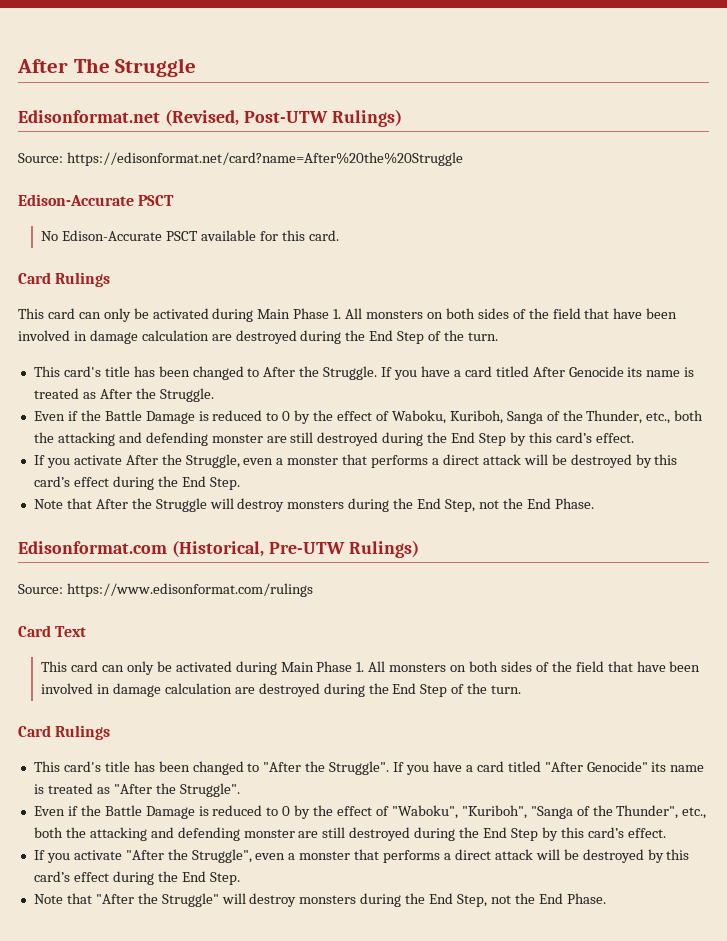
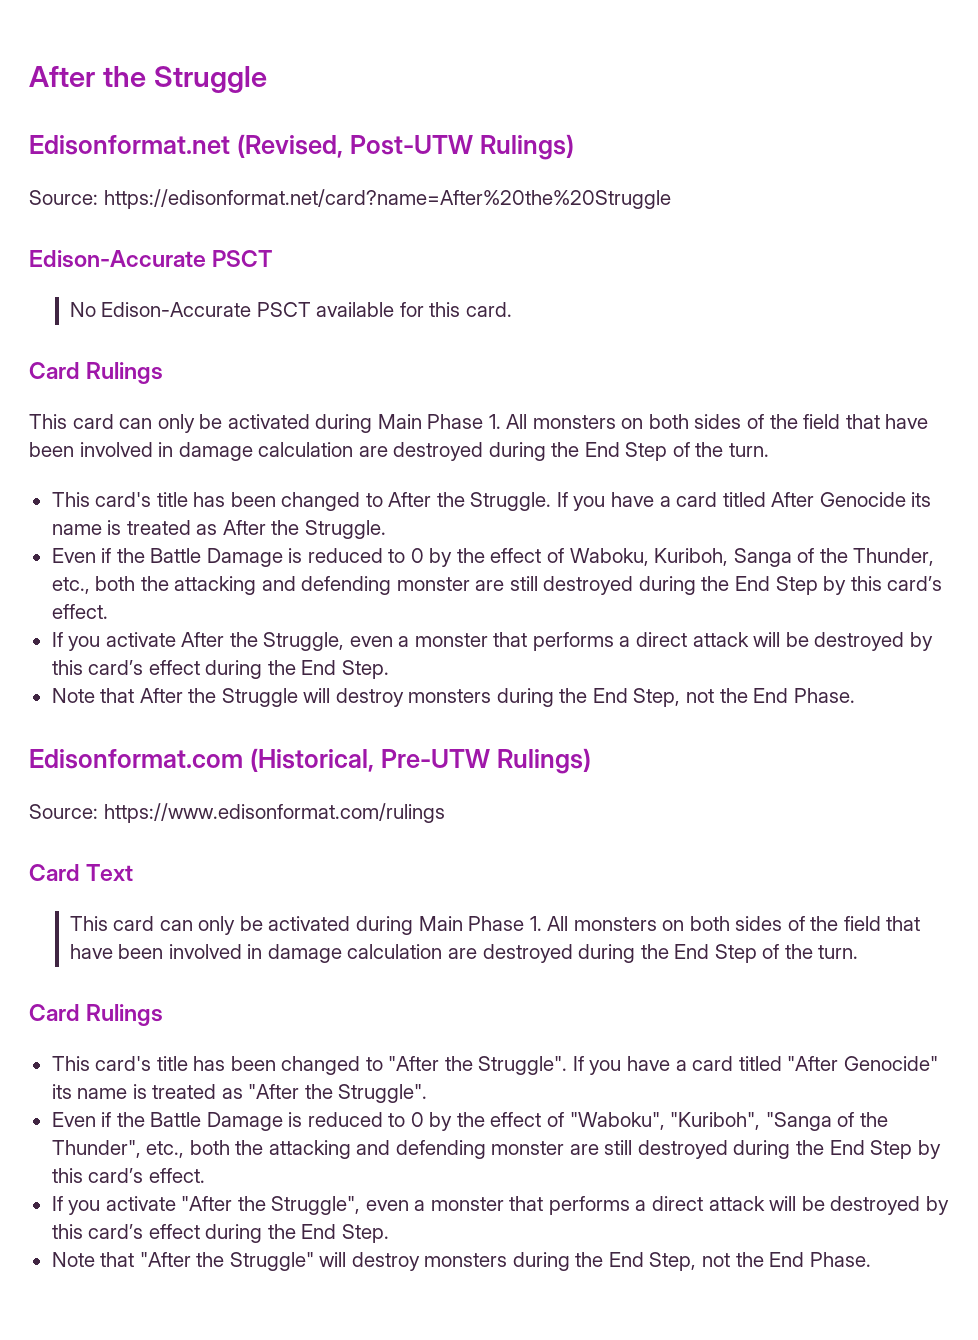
[17,58,110,73] After The -> [29,66,146,87] After the

